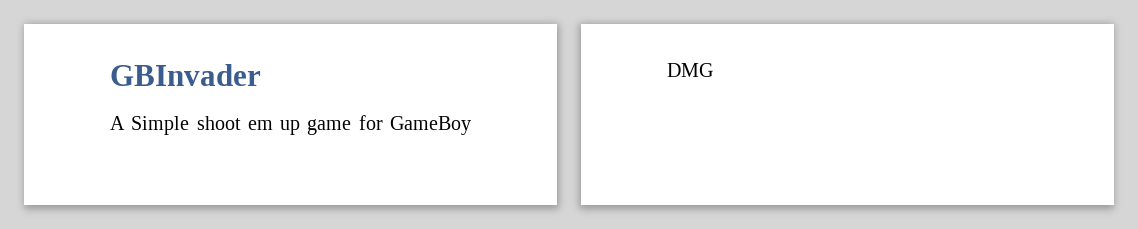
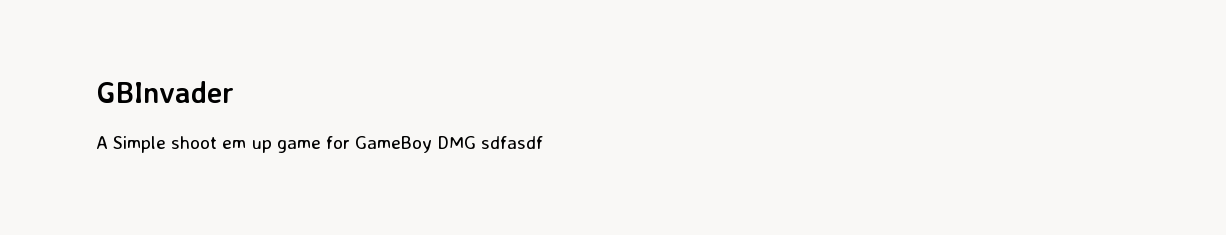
(713, 70) none -> [481,136,544,149] sdfasdf

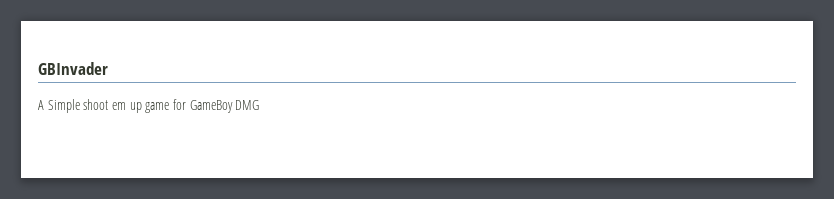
[481,136,544,149] sdfasdf -> (260, 105) none

